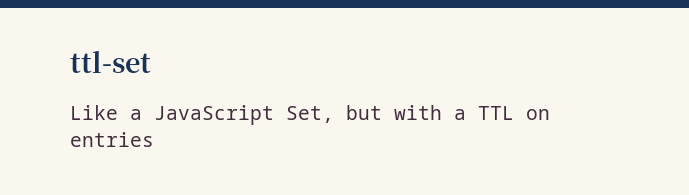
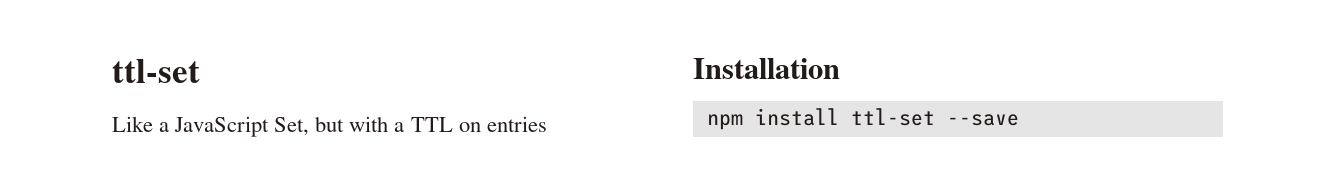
(154, 139) none -> [693,58,840,79] [706,108,1019,130] // Installation // npm install ttl-set --save

